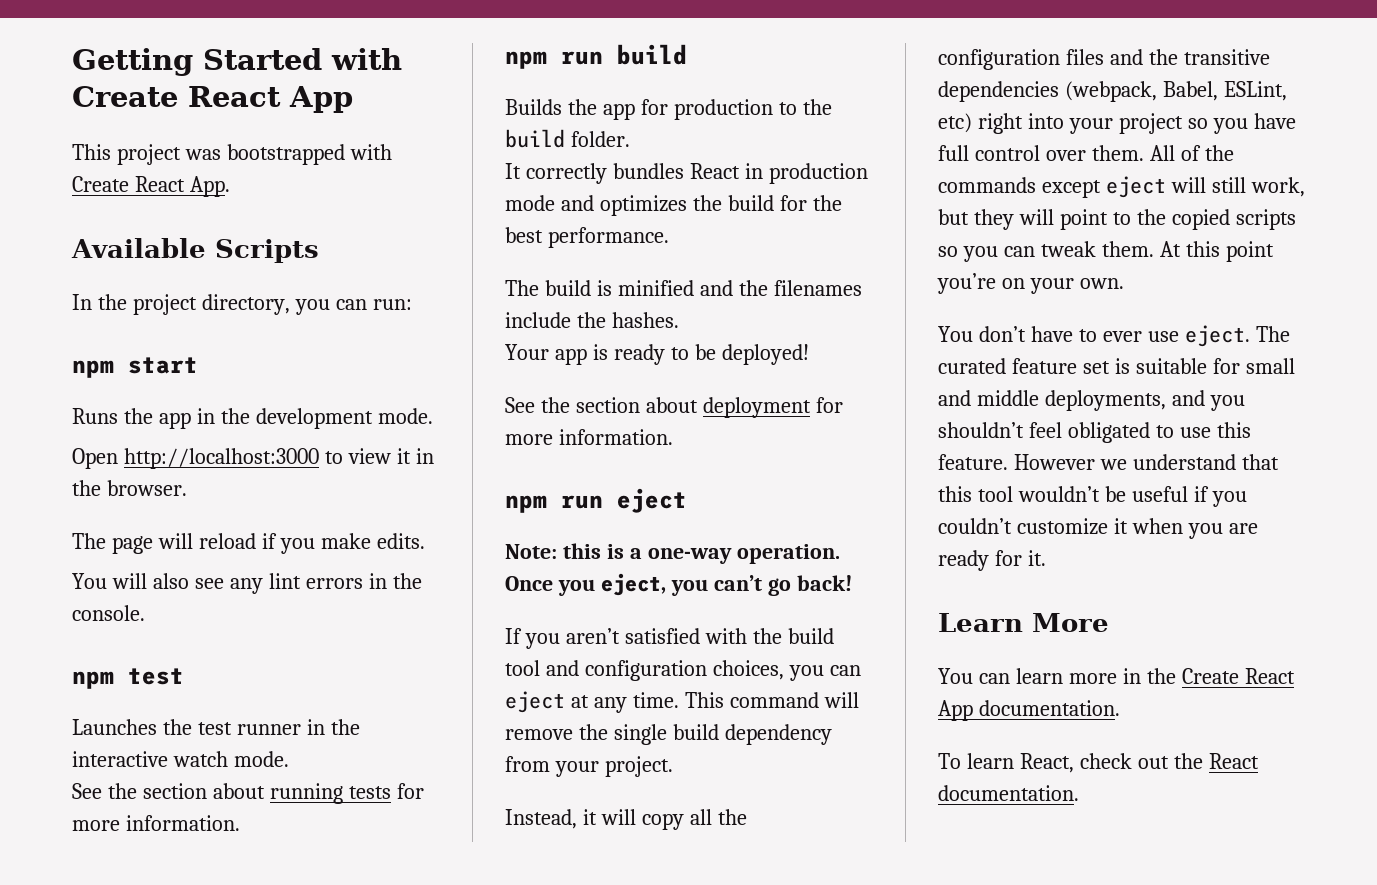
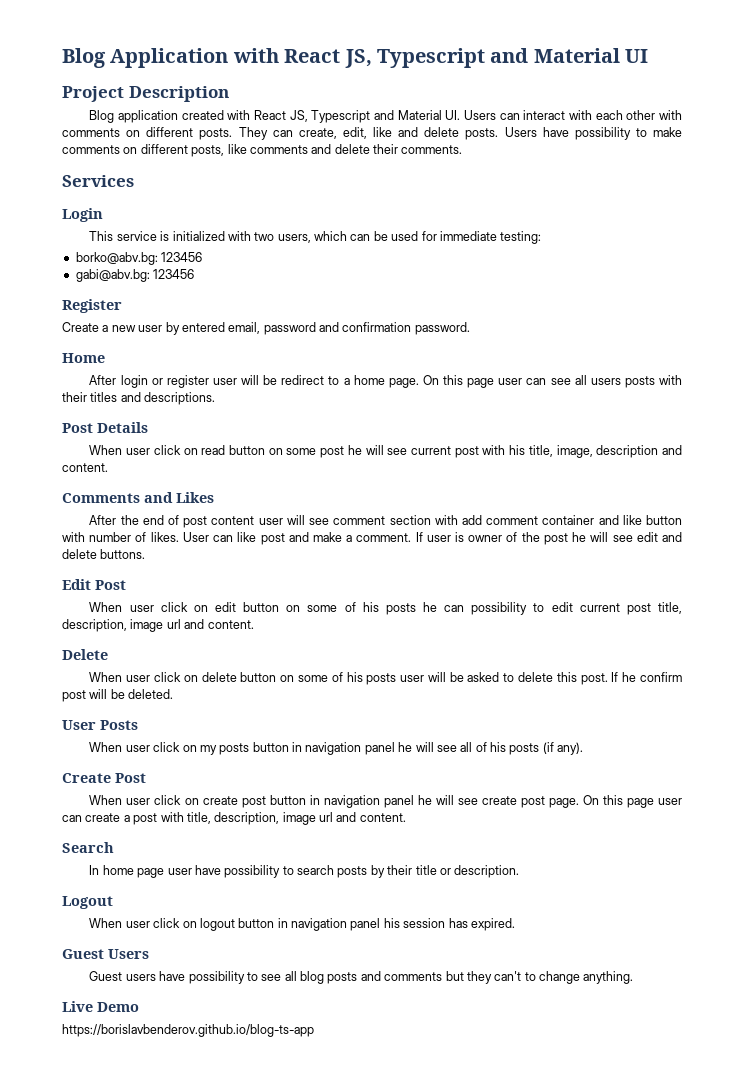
[72,48,402,76] [72,86,353,113] [72,144,392,165] [72,176,230,197] [71,238,319,263] [72,294,412,315] [72,357,198,378] [72,408,433,429] [72,448,434,469] [72,480,187,496] [72,533,425,554] [72,573,422,594] [72,605,145,621] [72,668,184,689] [72,719,360,735] [72,751,289,767] [72,783,424,804] [72,815,240,831] [505,44,687,69] [505,99,832,120] [505,129,630,148] [505,163,868,184] [505,195,842,216] [505,227,669,248] [505,280,862,296] [505,312,679,328] [505,344,809,365] [505,397,843,418] [505,429,673,445] [505,488,687,513] [505,543,840,564] [505,573,852,596] [505,628,834,649] [505,660,861,681] [505,691,859,713] [505,724,832,745] [505,756,673,777] [505,809,747,830] [938,49,1270,70] [938,81,1287,102] [938,113,1296,134] [938,145,1234,161] [938,176,1305,198] [938,209,1296,230] [938,241,1274,262] [937,273,1124,294] [938,325,1290,347] [938,358,1295,374] [938,390,1245,411] [938,422,1251,443] [938,454,1279,470] [938,486,1247,507] [938,518,1258,539] [938,550,1046,571] [938,613,1109,632] [938,668,1295,684] [938,700,1120,721] [938,753,1259,773] [938,785,1079,801] Getting Started with Create React App // This project was bootstrapped with Create React App. // Available Scripts // In the project directory, you can run: // npm start // Runs the app in the development mode. // Open http://localhost:3000 to view it in the browser. // The page will reload if you make edits. // You will also see any lint errors in the console. // npm test // Launches the test runner in the interactive watch mode. // See the section about running tests for more information. // npm run build // Builds the app for production to the build folder. // It correctly bundles React in production mode and optimizes the build for the best performance. // The build is minified and the filenames include the hashes. // Your app is ready to be deployed! // See the section about deployment for more information. // npm run eject // Note: this is a one-way operation. Once you eject, you can’t go back! // If you aren’t satisfied with the build tool and configuration choices, you can eject at any time. This command will remove the single build dependency from your project. // Instead, it will copy all the configuration files and the transitive dependencies (webpack, Babel, ESLint, etc) right into your project so you have full control over them. All of the commands except eject will still work, but they will point to the copied scripts so you can tweak them. At this point you’re on your own. // You don’t have to ever use eject. The curated feature set is suitable for small and middle deployments, and you shouldn’t feel obligated to use this feature. However we understand that this tool wouldn’t be useful if you couldn’t customize it when you are ready for it. // Learn More // You can learn more in the Create React App documentation. // To learn React, check out the React documentation. -> [62,48,649,68] [62,86,229,102] [89,110,682,123] [62,127,682,140] [62,144,463,157] [62,175,134,187] [62,208,103,222] [89,231,542,244] [75,252,203,265] [75,269,195,282] [62,299,122,313] [62,322,470,335] [62,353,105,363] [89,375,682,388] [62,392,216,405] [62,422,148,433] [89,445,683,458] [62,463,108,472] [62,492,214,503] [89,515,682,528] [62,532,682,545] [62,549,146,559] [62,579,126,590] [89,602,683,615] [62,619,254,632] [62,649,108,660] [89,672,682,685] [62,689,174,702] [62,720,138,730] [89,742,584,755] [62,773,146,783] [89,795,682,808] [62,812,406,825] [62,842,114,853] [89,865,520,878] [62,896,113,909] [89,918,515,931] [62,949,149,959] [89,971,634,984] [62,1001,139,1012] [62,1024,314,1037] Blog Application with React JS, Typescript and Material UI // Project Description // Blog application created with React JS, Typescript and Material UI. Users can interact with each other with comments on different posts. They can create, edit, like and delete posts. Users have possibility to make comments on different posts, like comments and delete their comments. // Services // Login // This service is initialized with two users, which can be used for immediate testing: // borko@abv.bg: 123456 // gabi@abv.bg: 123456 // Register // Create a new user by entered email, password and confirmation password. // Home // After login or register user will be redirect to a home page. On this page user can see all users posts with their titles and descriptions. // Post Details // When user click on read button on some post he will see current post with his title, image, description and content. // Comments and Likes // After the end of post content user will see comment section with add comment container and like button with number of likes. User can like post and make a comment. If user is owner of the post he will see edit and delete buttons. // Edit Post // When user click on edit button on some of his posts he can possibility to edit current post title, description, image url and content. // Delete // When user click on delete button on some of his posts user will be asked to delete this post. If he confirm post will be deleted. // User Posts // When user click on my posts button in navigation panel he will see all of his posts (if any). // Create Post // When user click on create post button in navigation panel he will see create post page. On this page user can create a post with title, description, image url and content. // Search // In home page user have possibility to search posts by their title or description. // Logout // When user click on logout button in navigation panel his session has expired. // Guest Users // Guest users have possibility to see all blog posts and comments but they can't to change anything. // Live Demo // https://borislavbenderov.github.io/blog-ts-app

